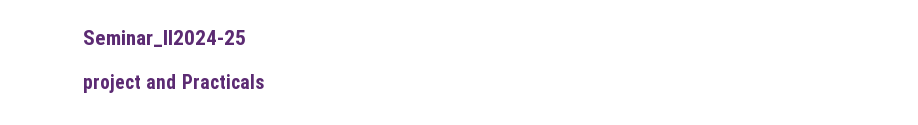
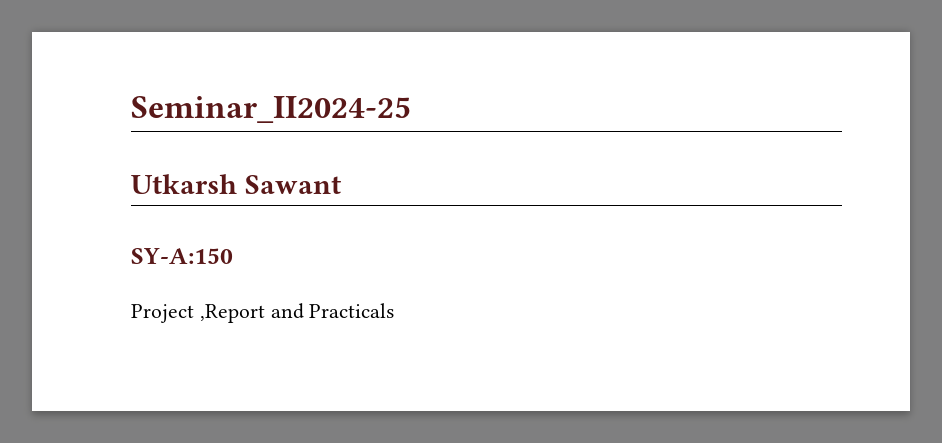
[83,74,141,93] project -> [131,174,341,194] [131,248,233,264] [131,304,265,323] Utkarsh Sawant // SY-A:150 // Project ,Report

